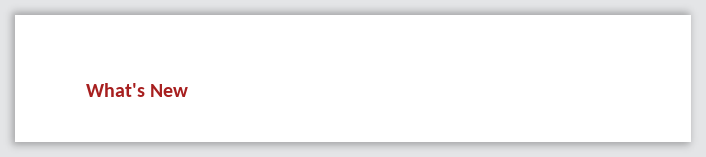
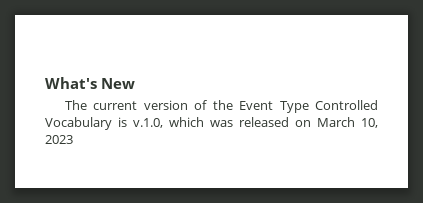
(189, 90) none -> [64,100,378,113] [45,117,378,130] [45,135,73,144] // The current version of the Event Type Controlled Vocabulary is v.1.0, which was released on March 10, 2023

